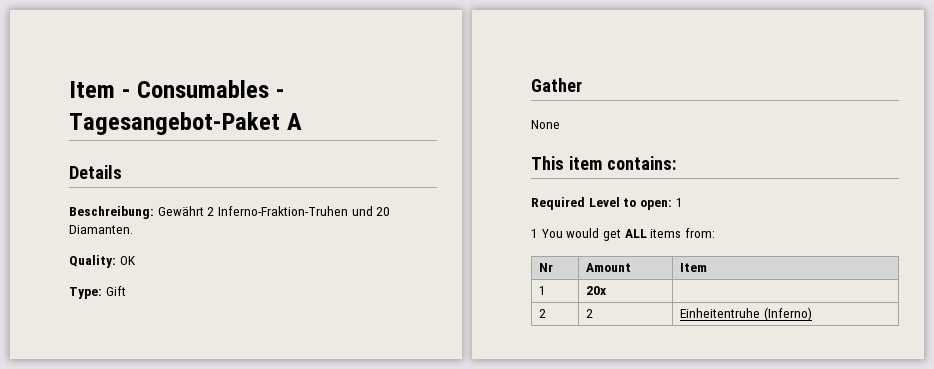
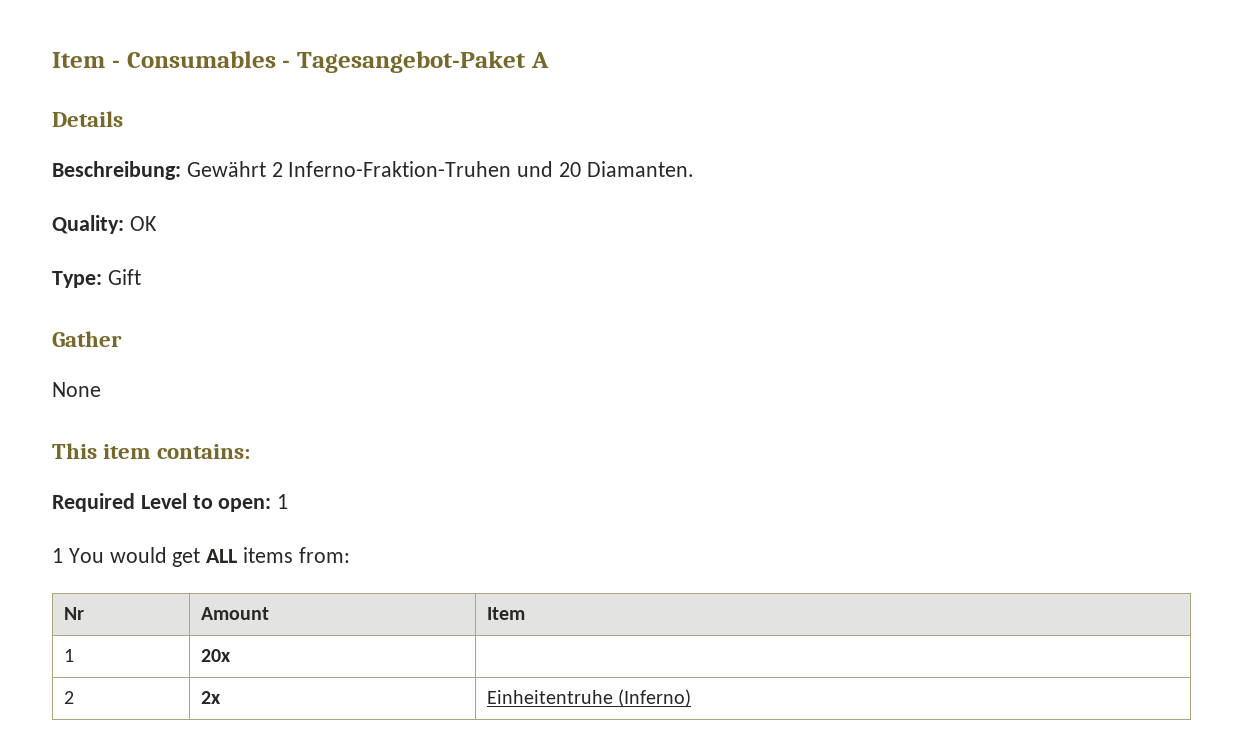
[586,309,594,318] 2 -> [200,691,221,704] 2x

